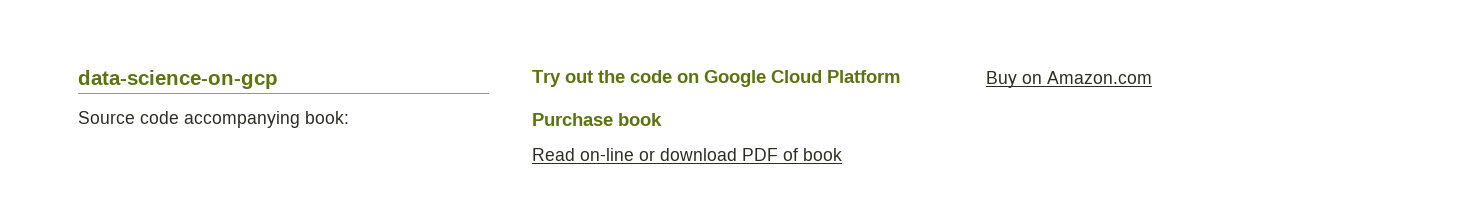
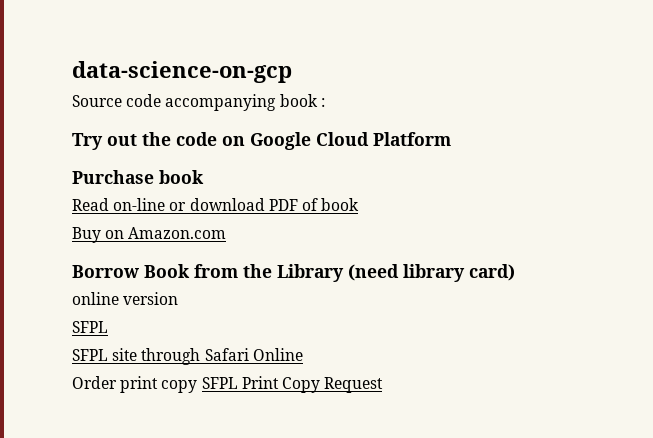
[305,111,349,124] book: -> [279,94,325,107] book :
(1152, 77) none -> [72,264,515,282] [72,292,179,305] [72,321,108,333] [72,348,303,365] [72,376,384,393] // Borrow Book from the Library (need library card) // online version // SFPL // SFPL site through Safari Online // Order print copy SFPL Print Copy Request

